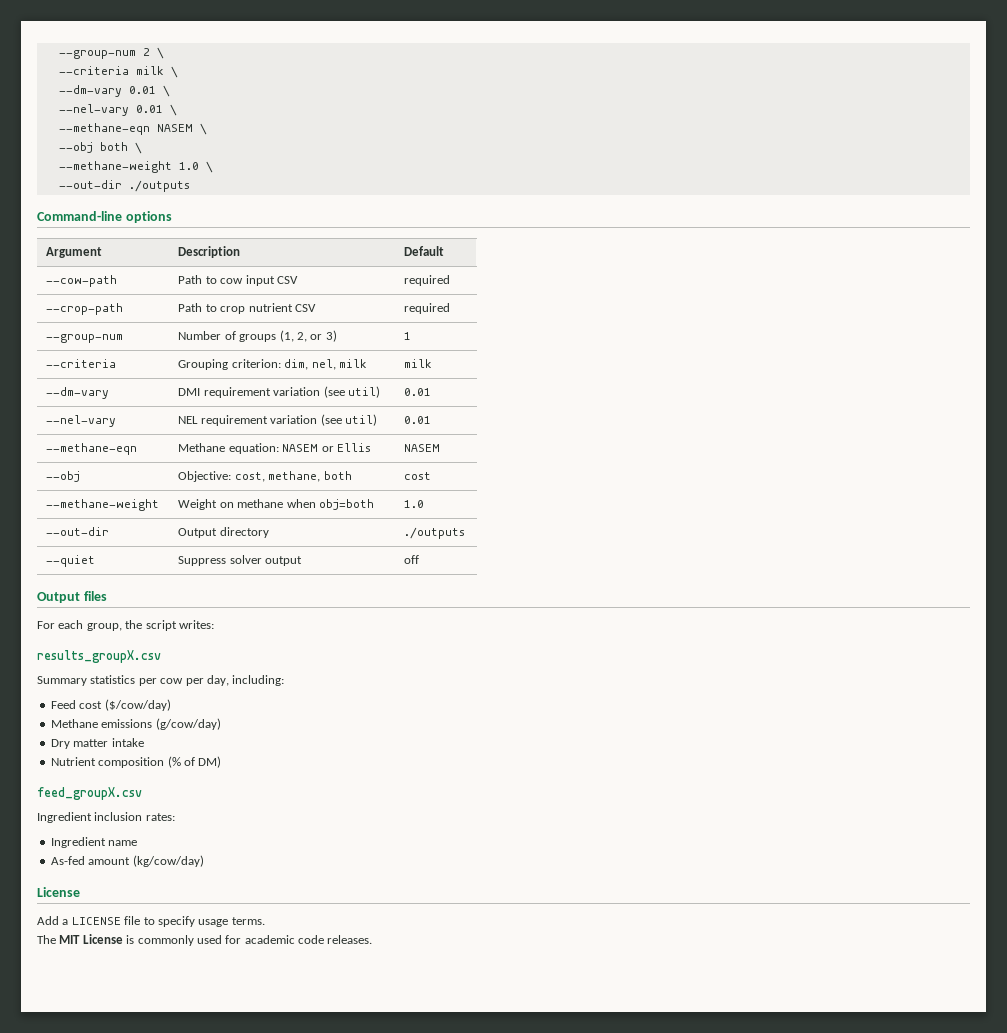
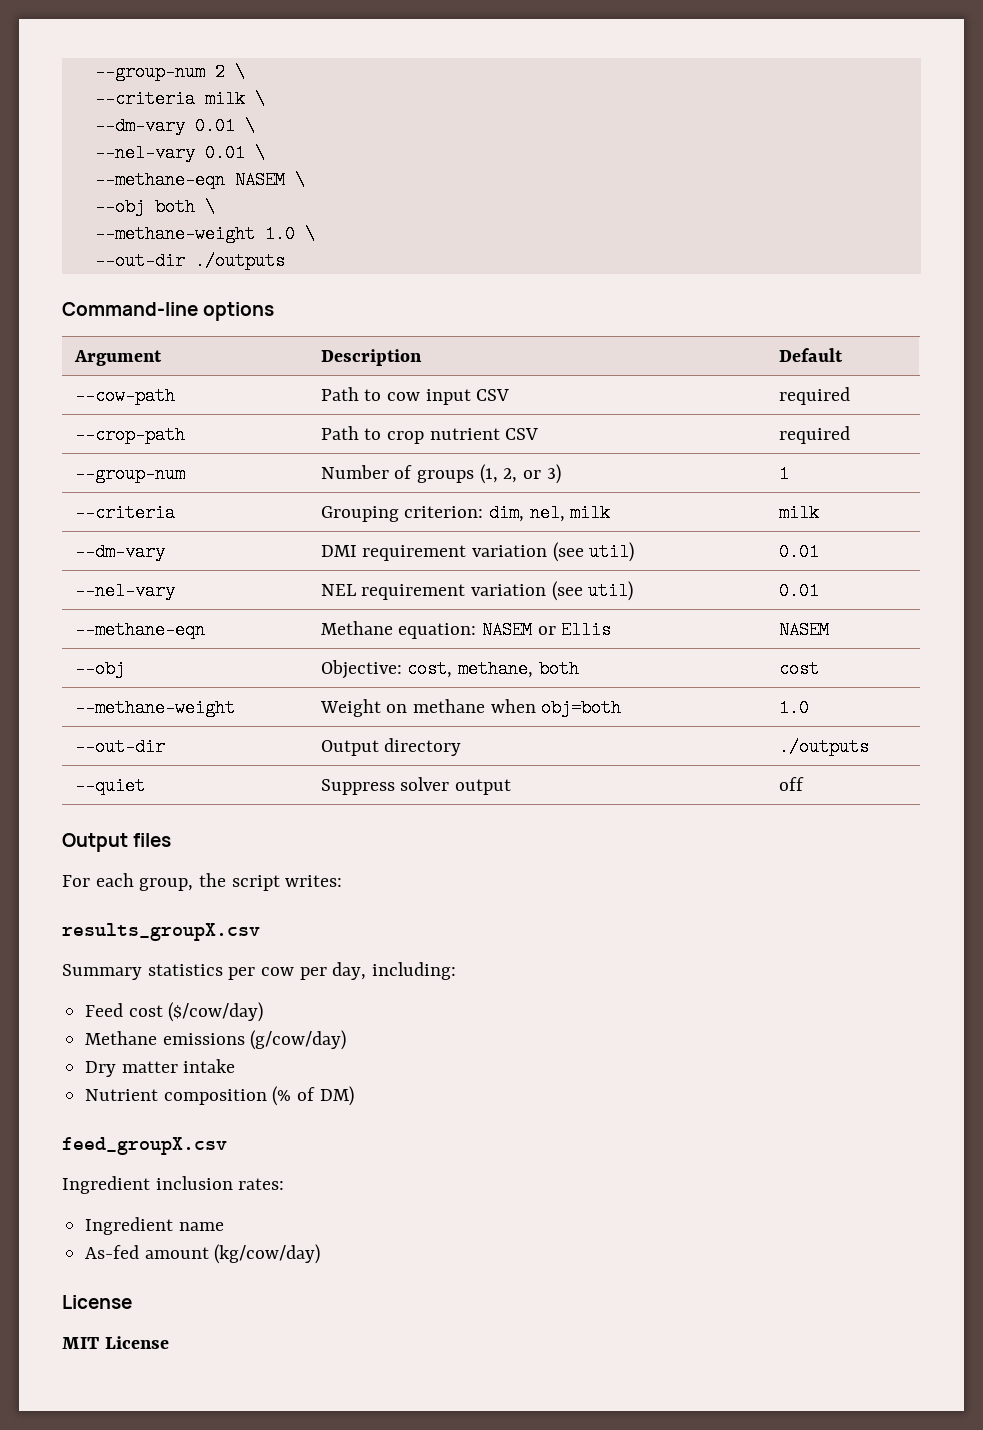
[37,916,265,927] [37,934,373,946] Add a LICENSE file to specify usage terms. // The MIT License is commonly used for academic code releases. -> [62,1336,169,1349] MIT License

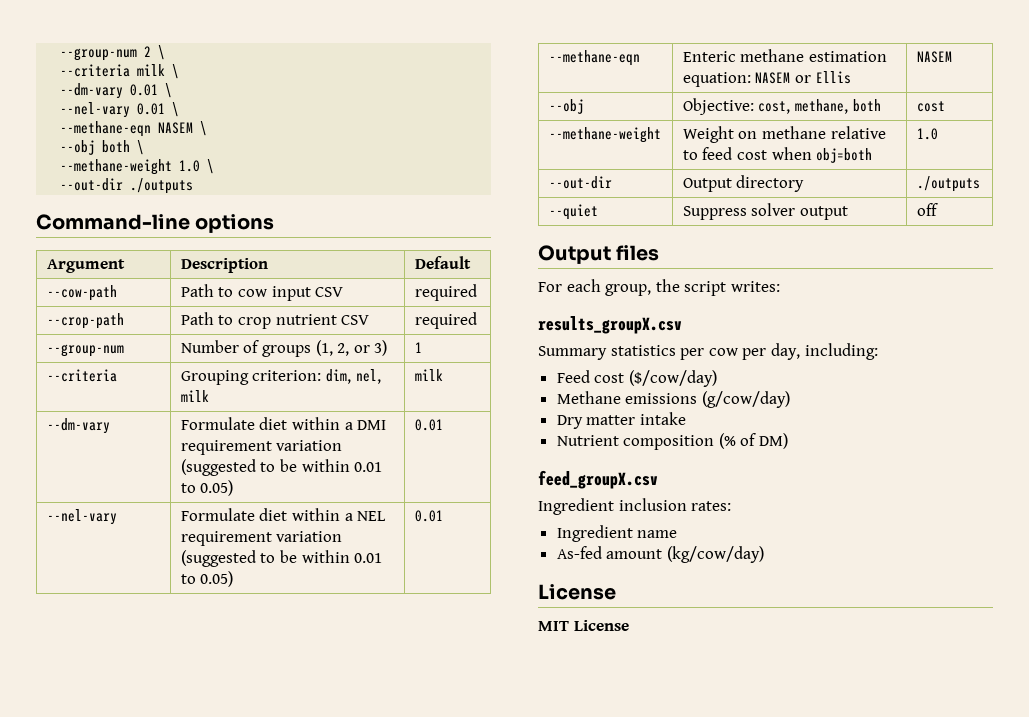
[320,542,635,562] [778,543,819,561] [74,582,175,600] [320,581,634,601] DMI requirement variation (see util) | 0.01 // --nel-vary | NEL requirement variation (see util) -> [180,417,387,430] [180,440,343,455] [180,459,383,476] [180,480,234,496] [414,419,443,431] [46,509,117,525] [180,508,387,521] [180,531,343,546] [180,550,383,567] [180,571,234,587] Formulate diet within a DMI requirement variation (suggested to be within 0.01 to 0.05) | 0.01 // --nel-vary | Formulate diet within a NEL requirement variation (suggested to be within 0.01 to 0.05)
[320,621,393,635] Methane -> [682,49,888,62] Enteric methane estimation
(486, 706) none -> [830,126,886,139] [682,147,768,160] relative to feed cost

